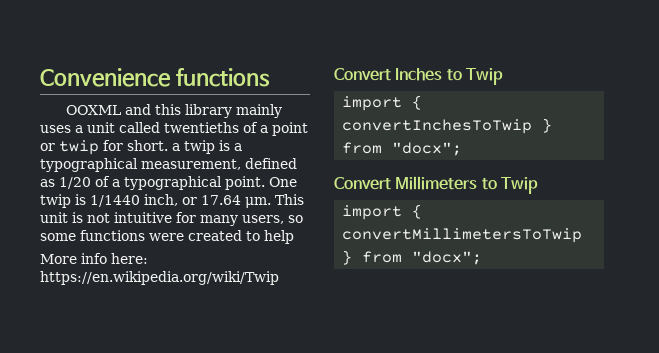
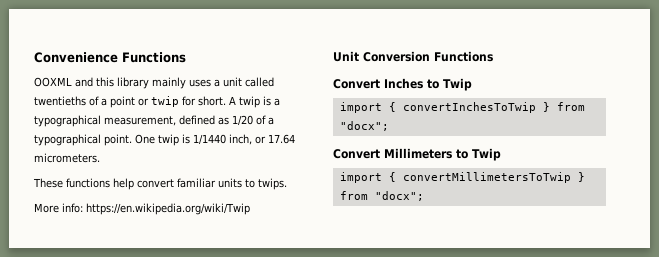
[175,68,270,87] functions -> [122,52,186,63] Functions
[172,143,180,151] a -> [229,96,236,105] A
[245,194,304,208] [40,212,303,226] [40,230,294,244] μm. This unit is not intuitive for many users, so some functions were created to help -> [34,153,100,163] [33,178,287,190] micrometers. // These functions help convert familiar units to twips.
[81,253,148,264] info here: -> [62,203,83,213] info:
(279, 278) none -> [333,51,493,62] // Unit Conversion Functions

